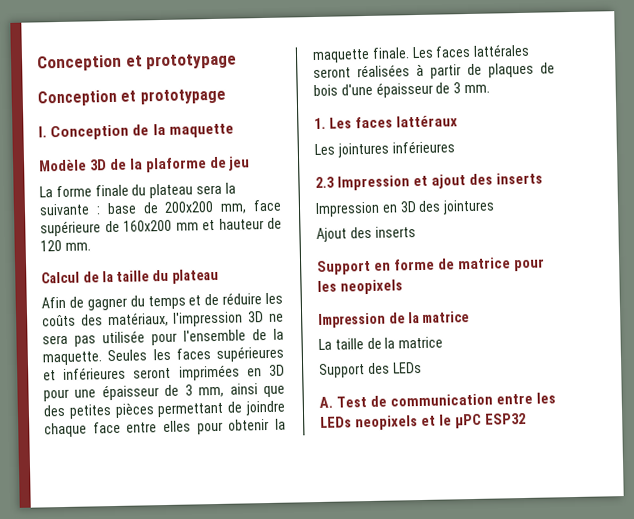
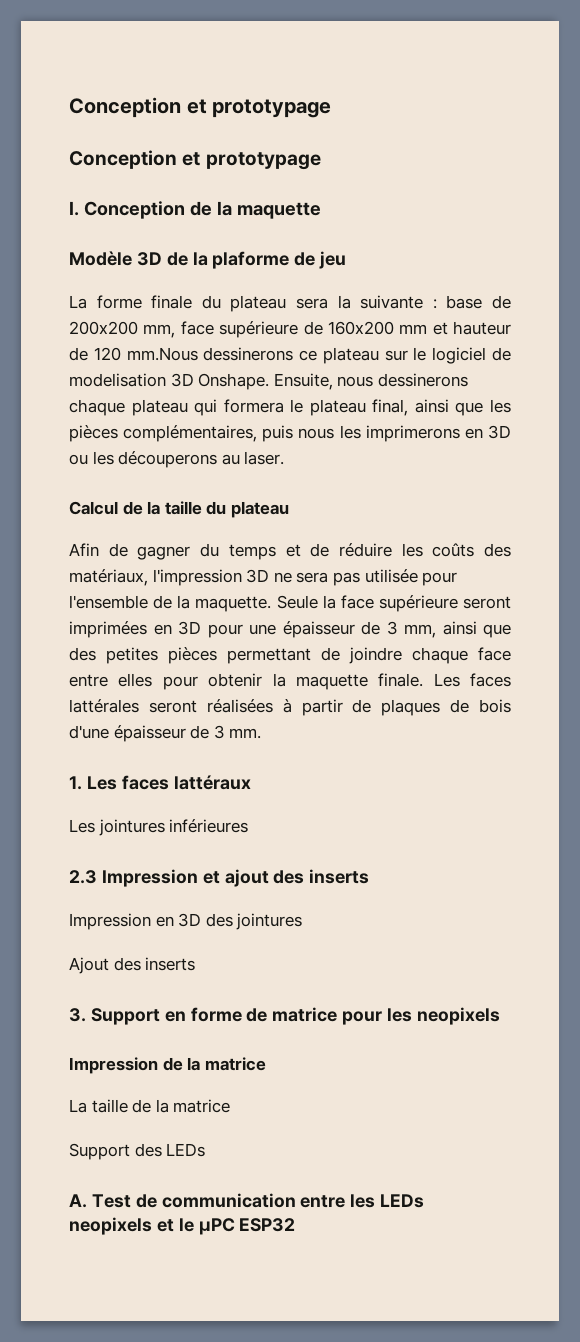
[64,242,91,251] mm. -> [126,347,511,364] [69,373,468,390] [69,399,511,416] [69,425,512,442] [69,451,285,468] mm.Nous dessinerons ce plateau sur le logiciel de modelisation 3D Onshape. Ensuite, nous dessinerons chaque plateau qui formera le plateau final, ainsi que les pièces complémentaires, puis nous les imprimerons en 3D ou les découperons au laser.
[107,345,284,362] [43,366,127,381] Seules les faces supérieures et inférieures -> [276,595,458,612] Seule la face supérieure
(416, 232) none -> [69,1008,86,1022] 3.

